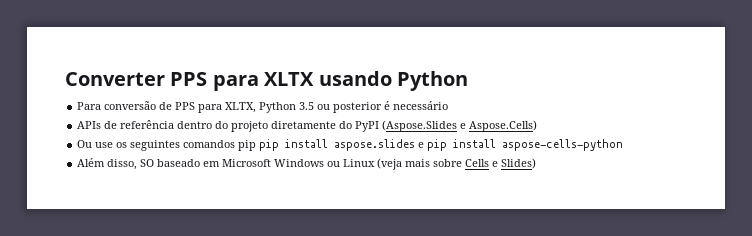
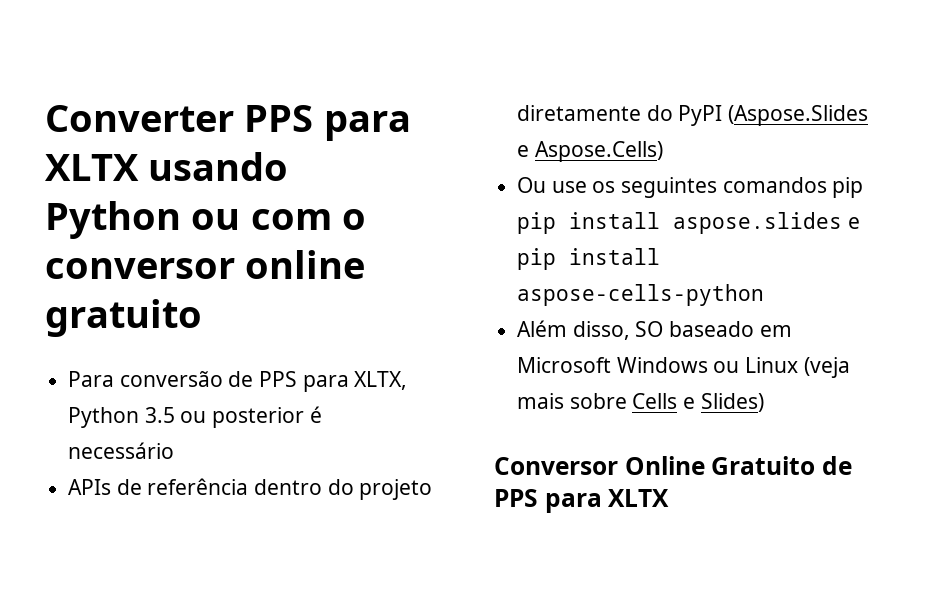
(468, 81) none -> [191,209,366,230] [45,250,366,279] [45,299,202,337] ou com o conversor online gratuito
(537, 163) none -> [494,456,852,475] [494,489,670,513] // Conversor Online Gratuito de PPS para XLTX

